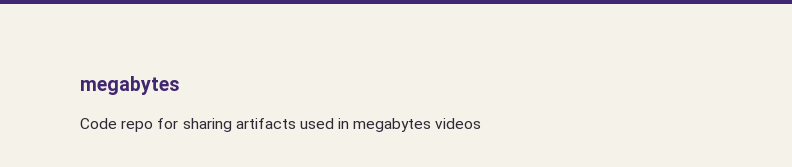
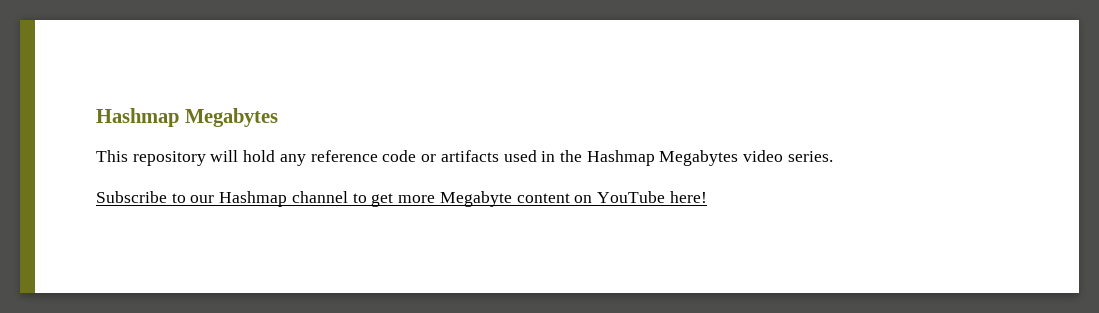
[80,76,180,95] [80,118,482,132] megabytes // Code repo for sharing artifacts used in megabytes videos -> [96,108,278,127] [96,150,833,166] [96,191,707,207] Hashmap Megabytes // This repository will hold any reference code or artifacts used in the Hashmap Megabytes video series. // Subscribe to our Hashmap channel to get more Megabyte content on YouTube here!

